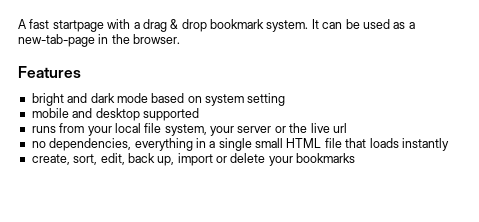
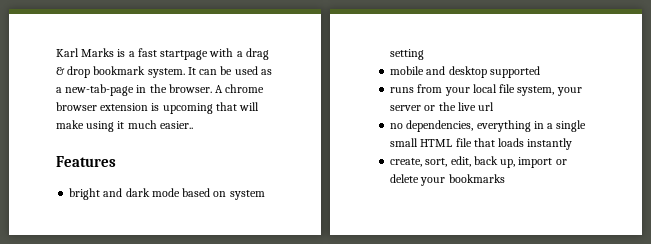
[18,19,27,29] A -> [56,48,135,57] Karl Marks is a
(181, 39) none -> [215,84,265,93] [56,102,260,114] [56,120,193,132] A chrome browser extension is upcoming that will make using it much easier..

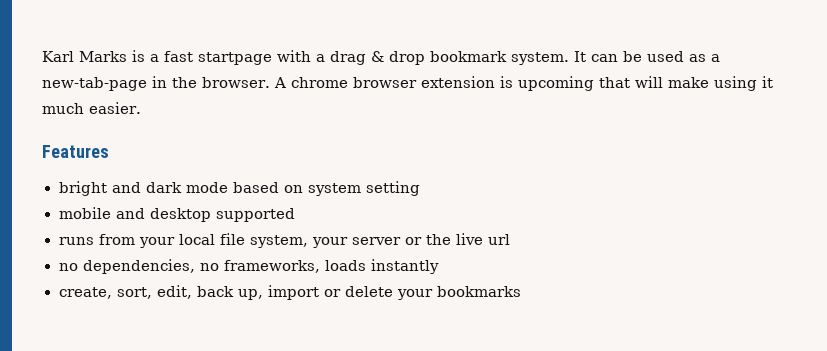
[159,121,193,129] easier.. -> [89,102,141,114] easier.
[476,120,587,132] [390,138,495,147] everything in a single small HTML file that -> [199,260,320,273] no frameworks,

